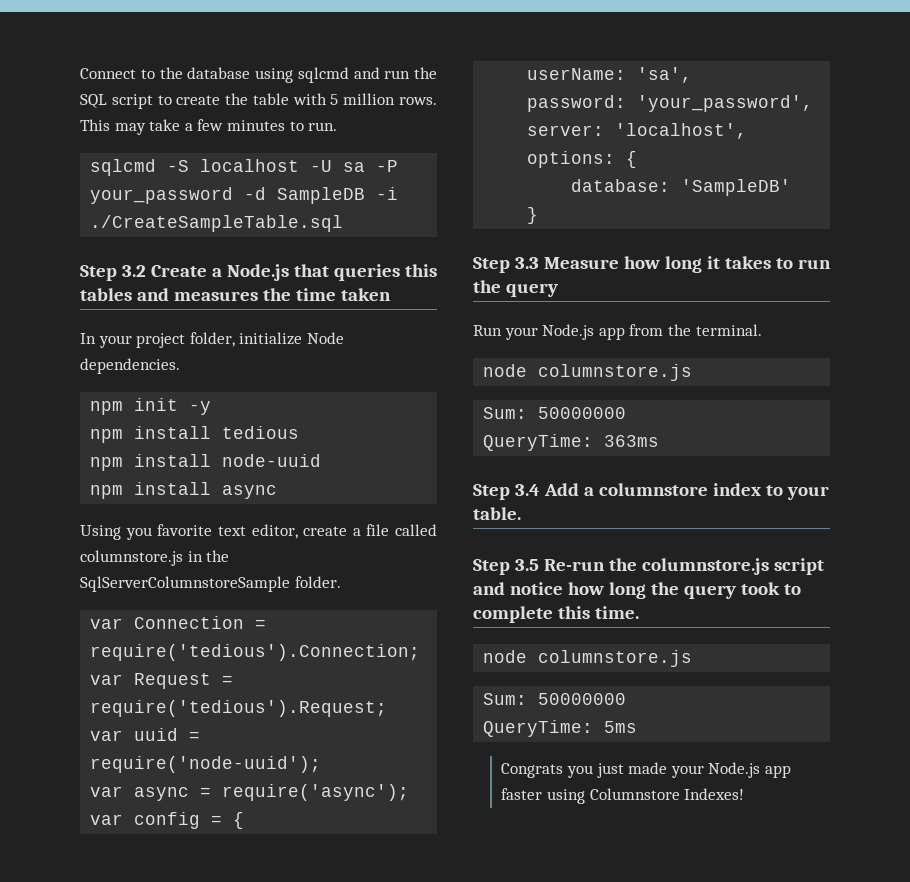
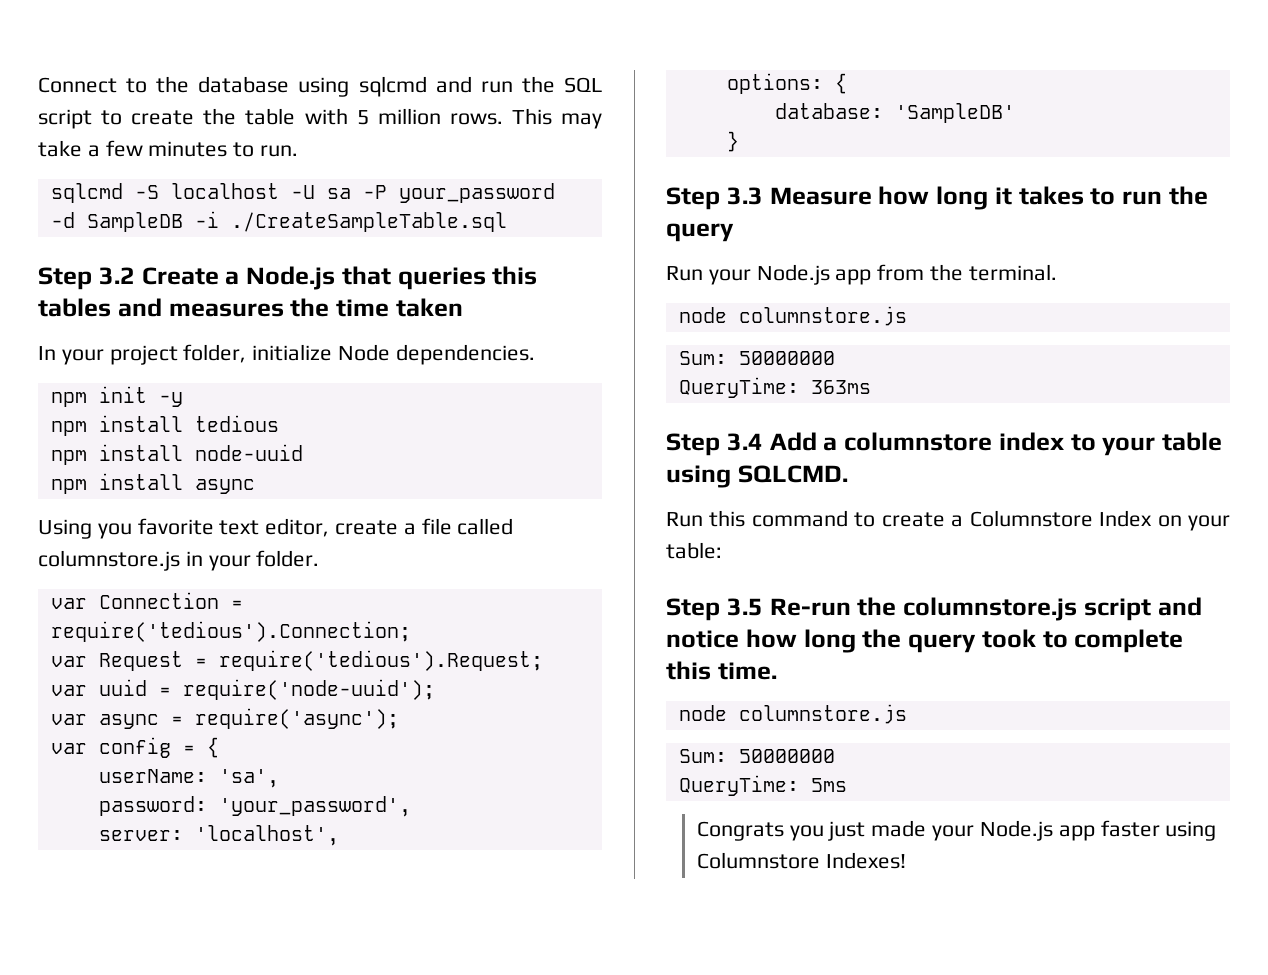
[206,550,230,562] [80,576,290,592] the SqlServerColumnstoreSample -> [208,555,251,571] your
[473,507,521,520] table. -> [1162,432,1222,451] [666,465,848,488] [666,510,1230,531] [666,542,722,559] table using SQLCMD. // Run this command to create a Columnstore Index on your table:

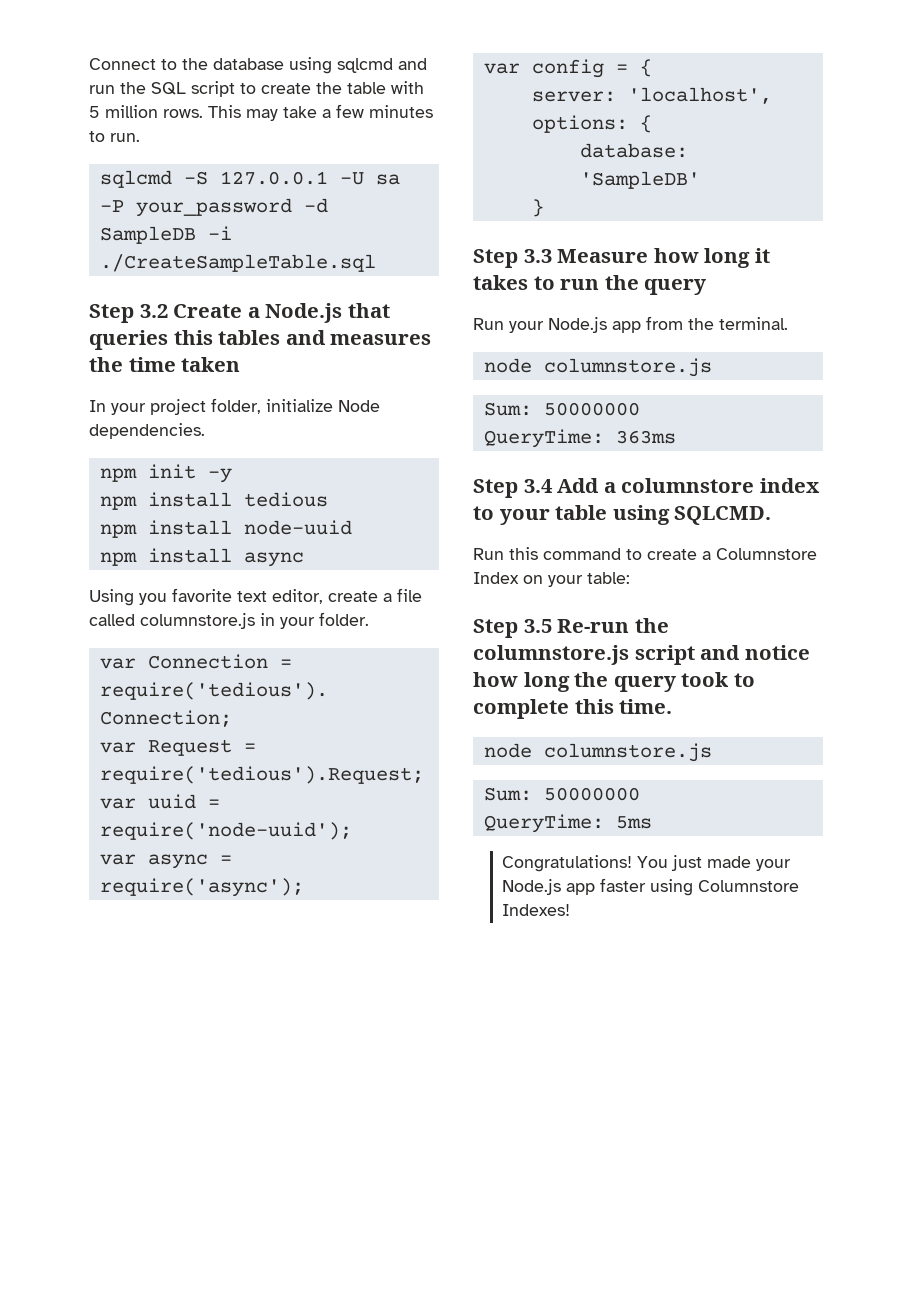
[170,183,279,199] localhost -> [219,171,328,185] 127.0.0.1
[98,769,279,788] [98,796,411,817] // userName: 'sa', // password: 'your_password', -> (652, 68) none
[696,821,824,841] Congrats you -> [502,855,669,872] Congratulations! You

